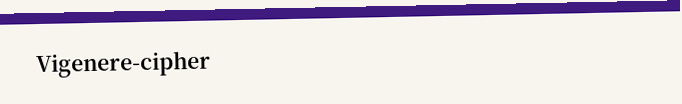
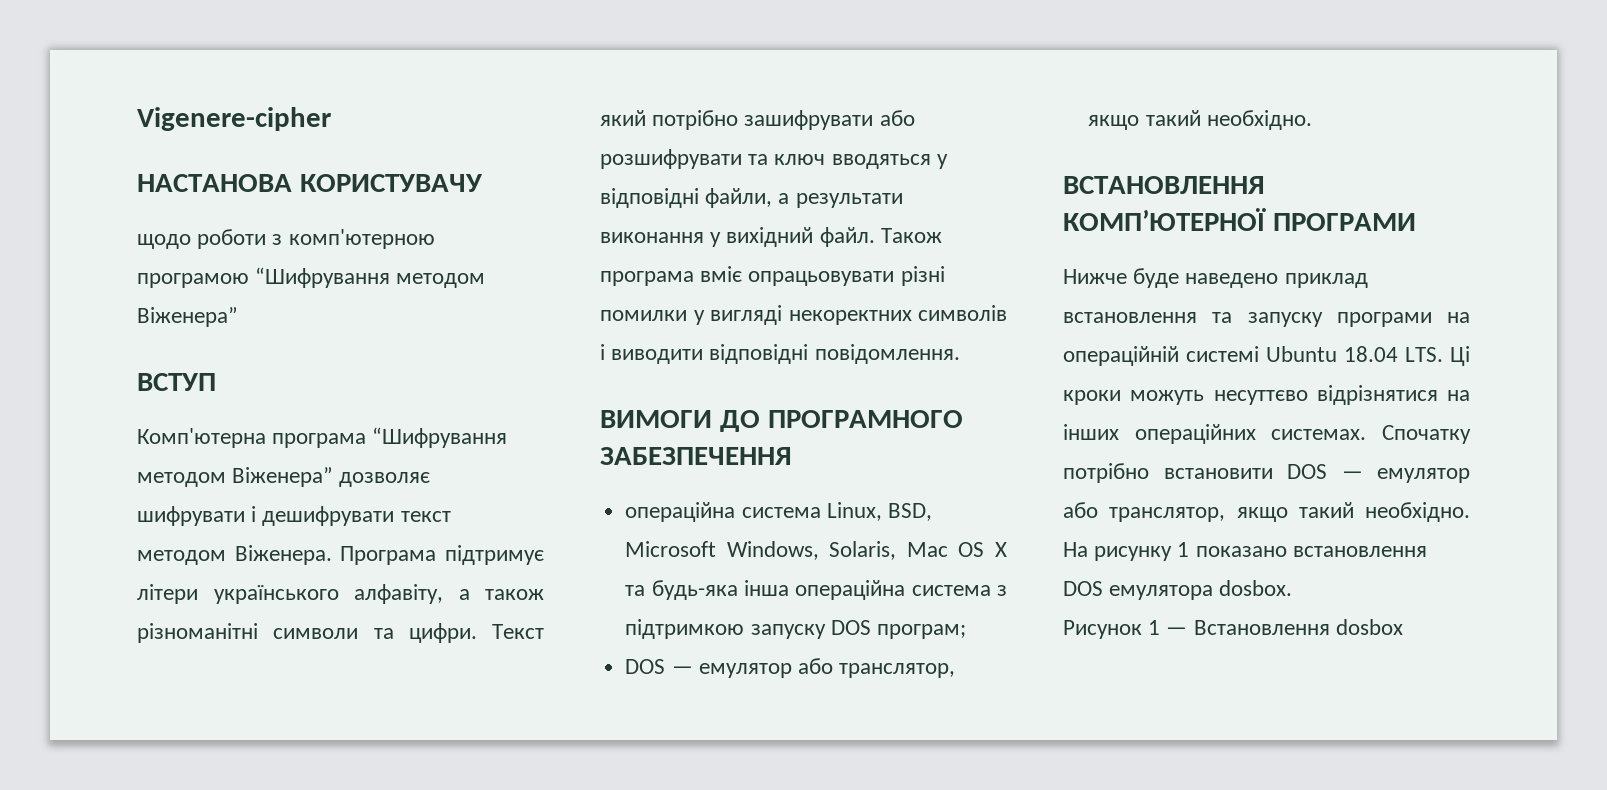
(211, 64) none -> [137,174,483,192] [137,229,435,249] [137,267,486,288] [137,307,238,327] [137,373,216,391] [137,427,508,448] [137,467,431,487] [137,506,451,526] [137,545,544,565] [137,584,544,604] [137,623,544,643] [600,110,915,130] [600,149,948,169] [600,188,903,208] [600,227,942,247] [600,266,945,286] [600,305,1007,325] [600,344,960,364] [600,410,963,432] [600,447,792,465] [625,502,932,522] [625,541,1007,560] [625,580,1007,600] [625,619,966,639] [625,658,956,678] [1088,110,1312,130] [1063,176,1265,194] [1063,208,1416,231] [1063,268,1368,288] [1063,312,1470,327] [1063,346,1470,366] [1063,385,1470,405] [1063,424,1471,444] [1063,463,1470,483] [1063,502,1470,522] [1063,542,1427,561] [1063,580,1293,600] [1063,619,1403,639] // НАСТАНОВА КОРИСТУВАЧУ // щодо роботи з комп'ютерною програмою “Шифрування методом Віженера” // ВСТУП // Комп'ютерна програма “Шифрування методом Віженера” дозволяє шифрувати і дешифрувати текст методом Віженера. Програма підтримує літери українського алфавіту, а також різноманітні символи та цифри. Текст який потрібно зашифрувати або розшифрувати та ключ вводяться у відповідні файли, а результати виконання у вихідний файл. Також програма вміє опрацьовувати різні помилки у вигляді некоректних символів і виводити відповідні повідомлення. // ВИМОГИ ДО ПРОГРАМНОГО ЗАБЕЗПЕЧЕННЯ // операційна система Linux, BSD, Microsoft Windows, Solaris, Mac OS X та будь-яка інша операційна система з підтримкою запуску DOS програм; // DOS — емулятор або транслятор, якщо такий необхідно. // ВСТАНОВЛЕННЯ КОМП’ЮТЕРНОЇ ПРОГРАМИ // Нижче буде наведено приклад встановлення та запуску програми на операційній системі Ubuntu 18.04 LTS. Ці кроки можуть несуттєво відрізнятися на інших операційних системах. Спочатку потрібно встановити DOS — емулятор або транслятор, якщо такий необхідно. На рисунку 1 показано встановлення DOS емулятора dosbox. // Рисунок 1 — Встановлення dosbox

